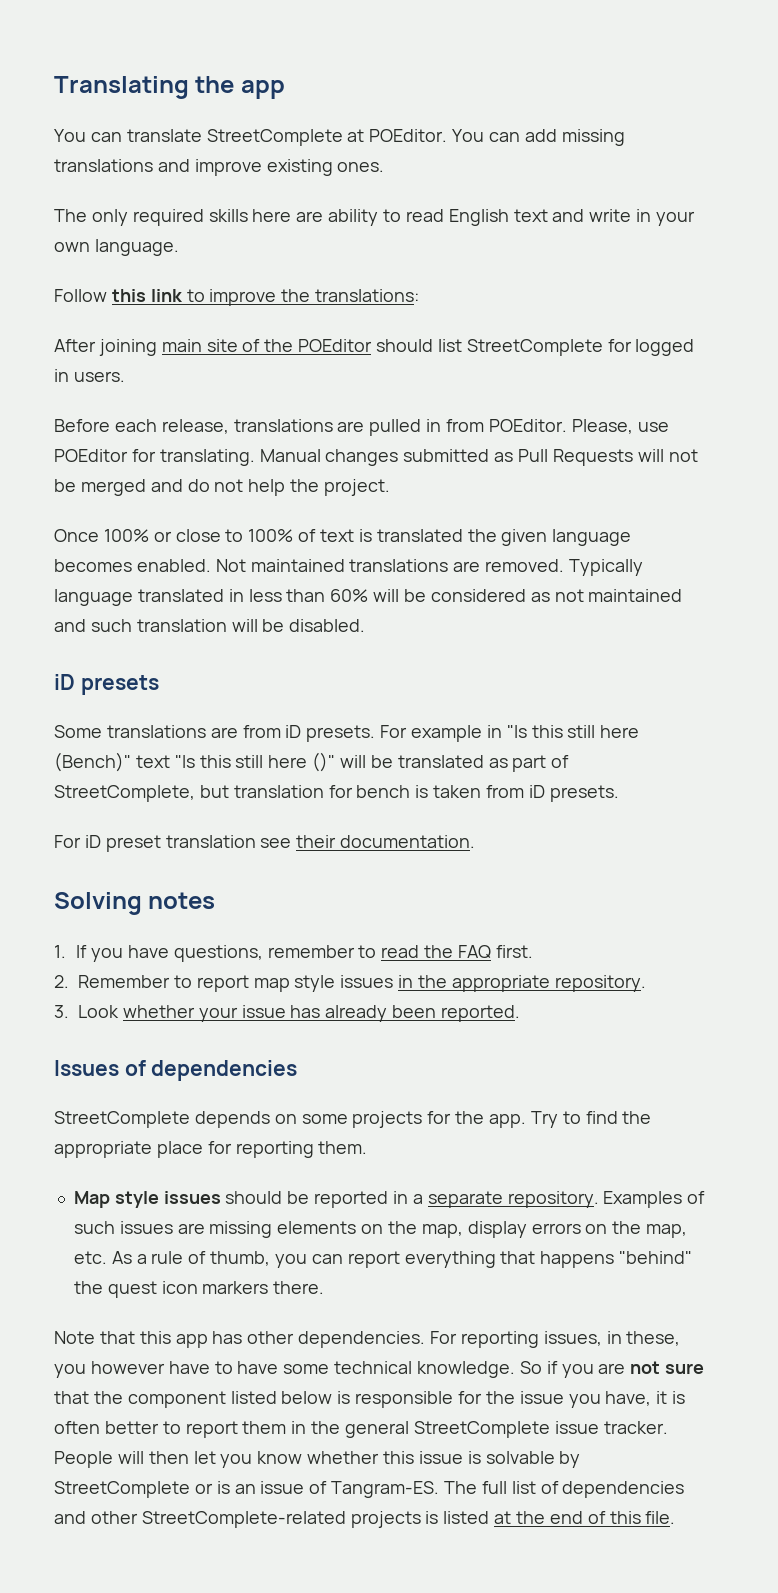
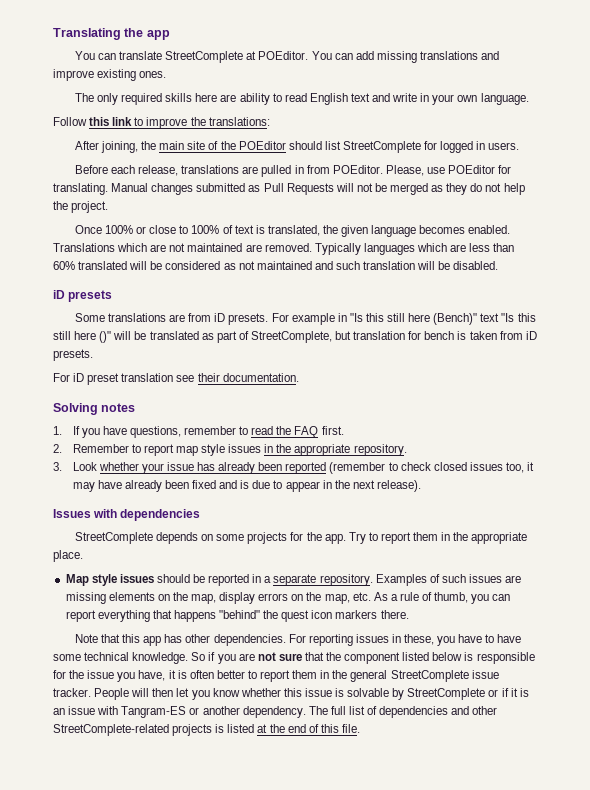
[98,339,157,356] joining -> [100,141,157,153] joining, the
[150,479,183,492] and -> [431,183,468,195] as they
[376,529,463,542] translated -> [267,225,320,236] translated,
[215,559,644,576] [54,589,244,606] Not maintained translations are removed. Typically language translated in -> [53,243,467,255] Translations which are not maintained are removed. Typically languages which are
(369, 595) none -> [78,261,128,270] translated
[441,1005,521,1022] reported. -> [285,462,535,474] [72,480,421,492] reported (remember to check closed issues too, it may have already been fixed and is due to appear in the next release).
[124,1060,146,1076] of -> [93,509,118,518] with
[585,1111,652,1124] [54,1141,368,1158] find the appropriate place for reporting them. -> [380,532,528,544] [53,550,83,562] report them in the appropriate place.
[543,1331,602,1346] issues, -> [355,634,389,643] issues
[90,1361,165,1374] however -> (456, 641) none
(213, 1488) none -> [501,688,518,697] if it
[309,1481,440,1498] of Tangram-ES. -> [97,706,306,718] with Tangram-ES or another dependency.

